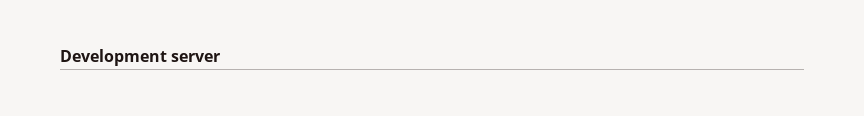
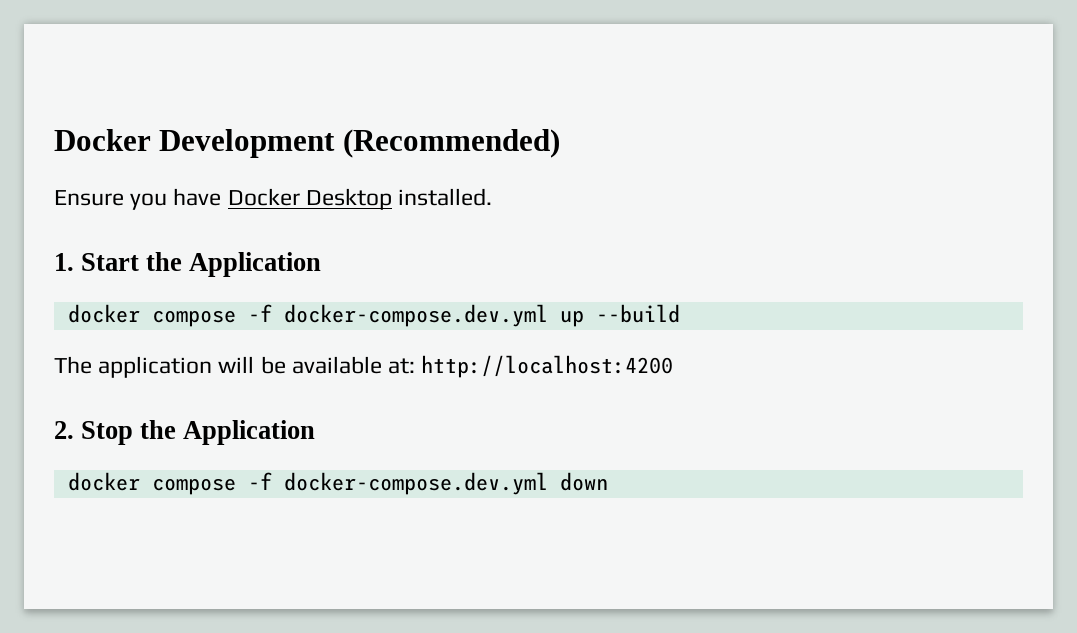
[60,49,221,66] Development server -> [54,129,560,158] [54,188,493,210] [54,252,322,277] [67,304,680,327] [54,355,674,378] [54,420,316,445] [67,472,608,495] Docker Development (Recommended) // Ensure you have Docker Desktop installed. // 1. Start the Application // docker compose -f docker-compose.dev.yml up --build // The application will be available at: http://localhost:4200 // 2. Stop the Application // docker compose -f docker-compose.dev.yml down

